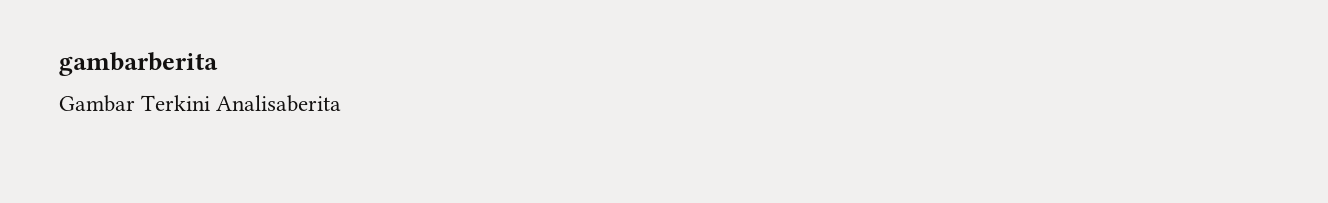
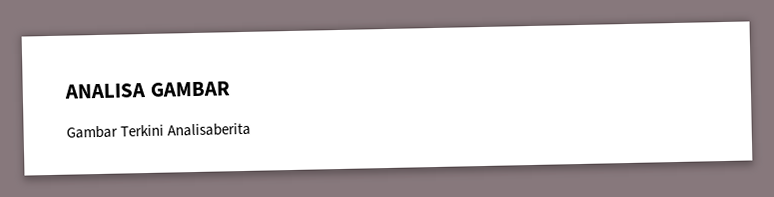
[59,52,218,76] gambarberita -> [64,81,230,99] ANALISA GAMBAR

